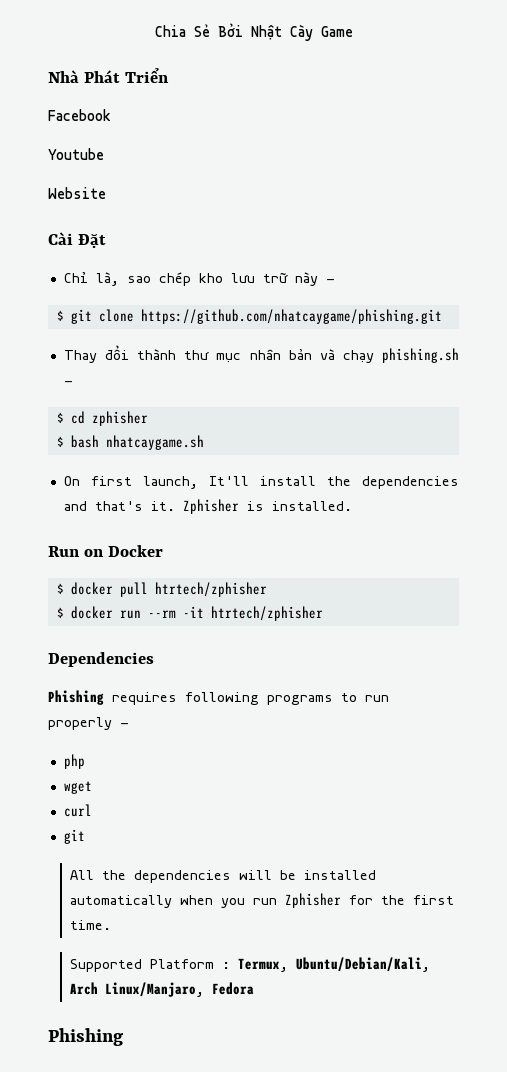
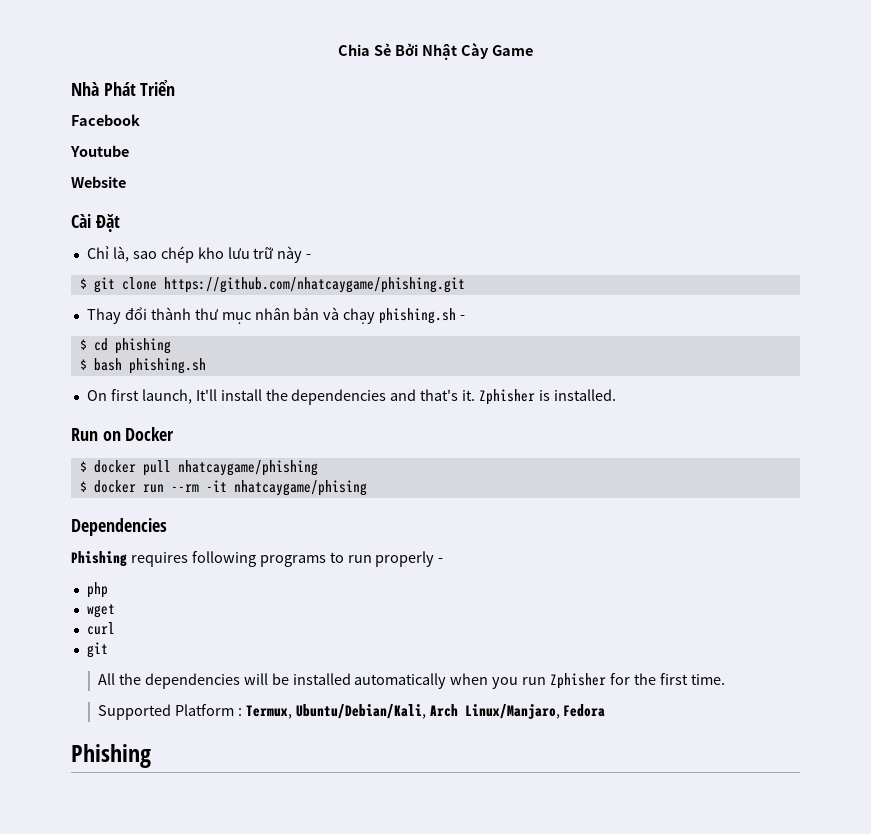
[91,411,148,426] zphisher -> [114,338,171,354] phishing
[105,435,204,450] nhatcaygame.sh -> [128,358,206,374] phishing.sh
[154,582,267,597] htrtech/zphisher -> [177,460,318,476] nhatcaygame/phishing
[210,606,323,621] htrtech/zphisher -> [233,480,367,496] nhatcaygame/phising

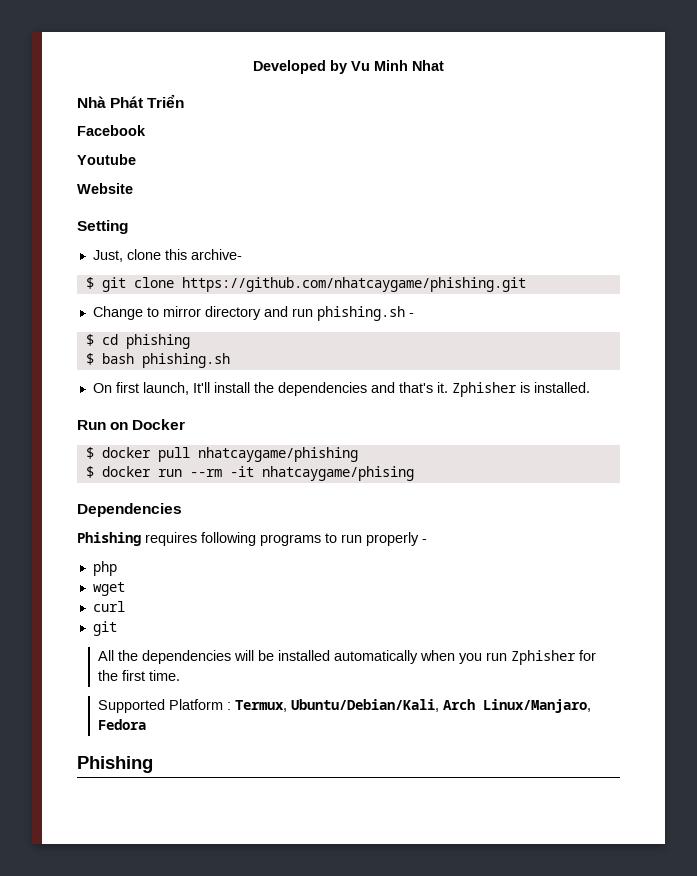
[338,42,533,60] Chia Sẻ Bởi Nhật Cày Game -> [253,60,444,74] Developed by Vu Minh Nhat
[71,214,120,232] [86,246,312,263] [79,277,465,293] [86,307,376,324] Cài Đặt // Chỉ là, sao chép kho lưu trữ này - // $ git clone https://github.com/nhatcaygame/phishing.git // Thay đổi thành thư mục nhân bản và chạy -> [77,220,128,234] [92,249,242,262] [85,277,526,292] [92,306,313,320] Setting // Just, clone this archive- // $ git clone https://github.com/nhatcaygame/phishing.git // Change to mirror directory and run

